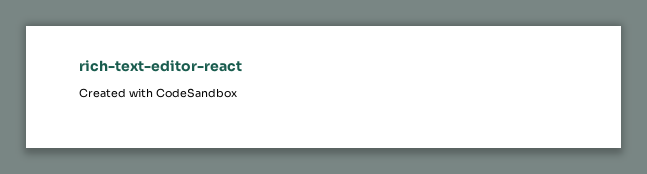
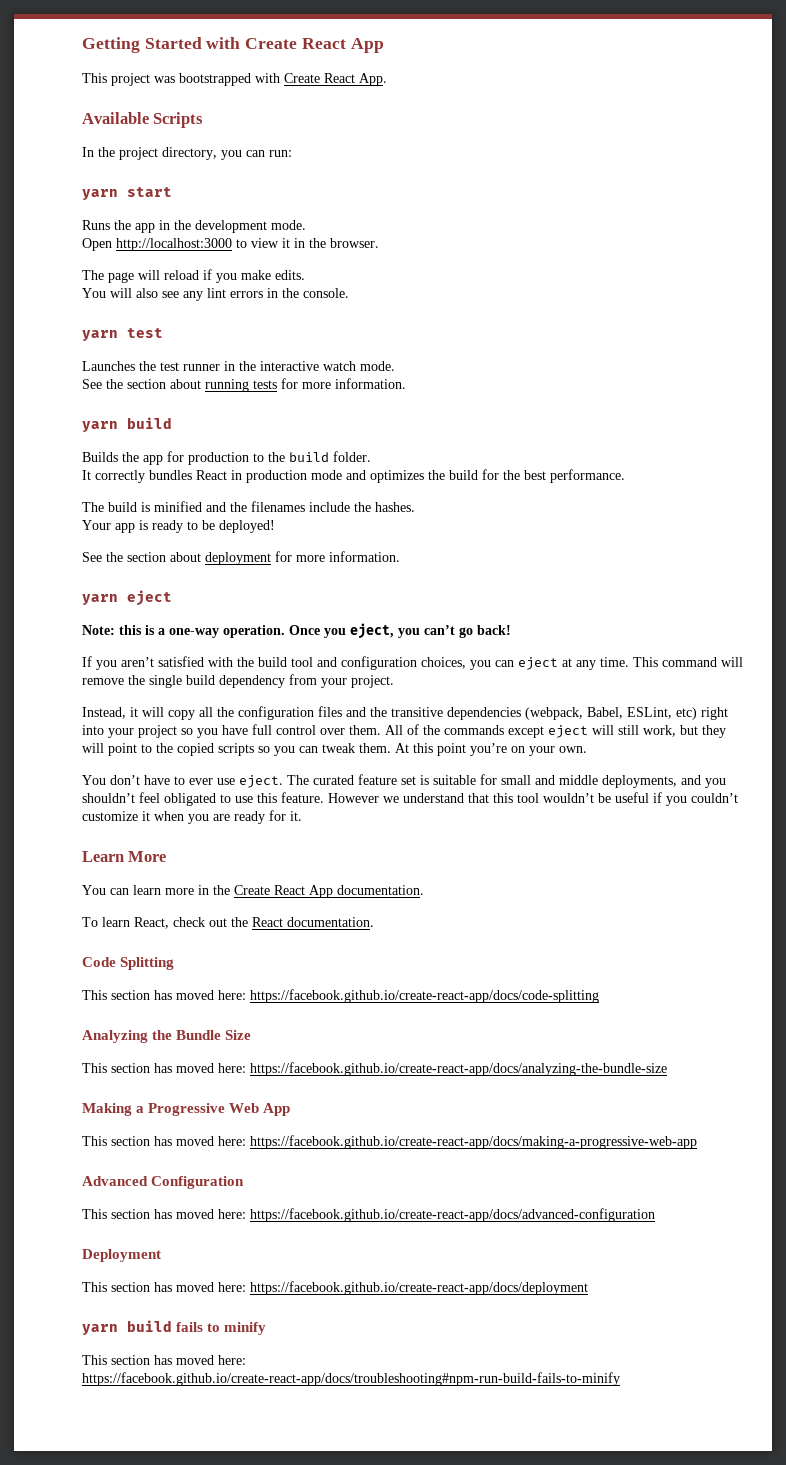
[79,60,242,72] [79,88,237,98] rich-text-editor-react // Created with CodeSandbox -> [82,37,384,53] [82,73,387,86] [82,112,204,128] [82,147,292,160] [82,187,172,200] [82,220,306,233] [82,238,379,251] [82,269,305,283] [82,288,349,301] [82,328,163,341] [82,361,395,371] [82,378,406,392] [82,417,172,432] [82,451,371,465] [82,469,625,483] [82,501,415,512] [82,520,275,533] [82,551,400,565] [82,590,172,606] [82,623,511,639] [82,656,743,670] [82,674,394,688] [82,706,728,720] [82,724,726,738] [82,743,587,756] [82,774,726,788] [82,792,738,806] [82,810,302,824] [82,851,167,862] [82,885,424,898] [82,917,374,929] [82,957,175,970] [82,989,599,1003] [82,1030,252,1043] [82,1062,667,1076] [82,1103,291,1116] [82,1135,697,1149] [82,1176,245,1189] [82,1208,655,1222] [82,1249,161,1262] [82,1281,588,1295] [82,1320,267,1335] [82,1355,246,1365] [82,1372,620,1386] Getting Started with Create React App // This project was bootstrapped with Create React App. // Available Scripts // In the project directory, you can run: // yarn start // Runs the app in the development mode. // Open http://localhost:3000 to view it in the browser. // The page will reload if you make edits. // You will also see any lint errors in the console. // yarn test // Launches the test runner in the interactive watch mode. // See the section about running tests for more information. // yarn build // Builds the app for production to the build folder. // It correctly bundles React in production mode and optimizes the build for the best performance. // The build is minified and the filenames include the hashes. // Your app is ready to be deployed! // See the section about deployment for more information. // yarn eject // Note: this is a one-way operation. Once you eject, you can’t go back! // If you aren’t satisfied with the build tool and configuration choices, you can eject at any time. This command will remove the single build dependency from your project. // Instead, it will copy all the configuration files and the transitive dependencies (webpack, Babel, ESLint, etc) right into your project so you have full control over them. All of the commands except eject will still work, but they will point to the copied scripts so you can tweak them. At this point you’re on your own. // You don’t have to ever use eject. The curated feature set is suitable for small and middle deployments, and you shouldn’t feel obligated to use this feature. However we understand that this tool wouldn’t be useful if you couldn’t customize it when you are ready for it. // Learn More // You can learn more in the Create React App documentation. // To learn React, check out the React documentation. // Code Splitting // This section has moved here: https://facebook.github.io/create-react-app/docs/code-splitting // Analyzing the Bundle Size // This section has moved here: https://facebook.github.io/create-react-app/docs/analyzing-the-bundle-size // Making a Progressive Web App // This section has moved here: https://facebook.github.io/create-react-app/docs/making-a-progressive-web-app // Advanced Configuration // This section has moved here: https://facebook.github.io/create-react-app/docs/advanced-configuration // Deployment // This section has moved here: https://facebook.github.io/create-react-app/docs/deployment // yarn build fails to minify // This section has moved here: https://facebook.github.io/create-react-app/docs/troubleshooting#npm-run-build-fails-to-minify

